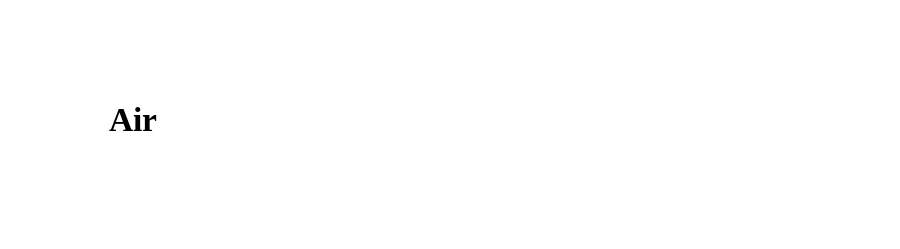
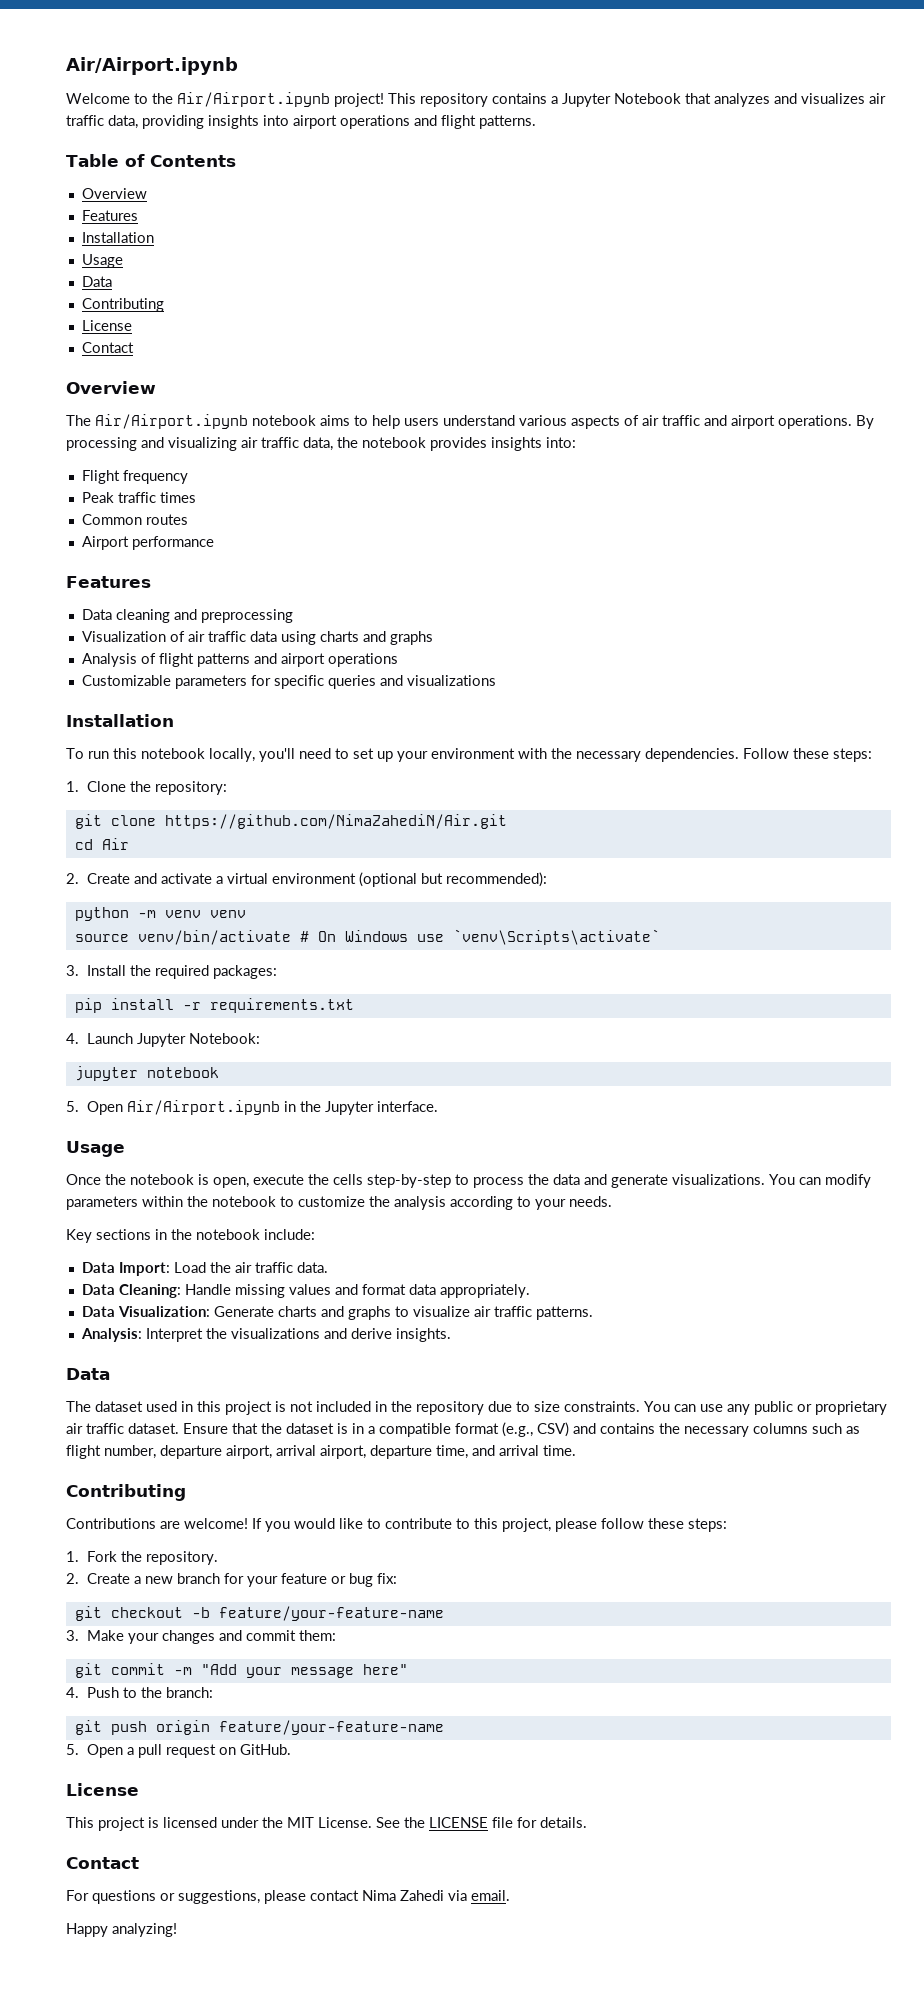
[109,107,157,131] Air -> [66,57,238,75] [66,92,886,107] [66,115,536,129] [66,154,236,167] [81,188,147,199] [81,210,138,221] [81,232,154,243] [81,254,123,268] [81,276,112,287] [81,298,164,312] [81,320,132,331] [81,342,134,353] [66,381,156,394] [66,414,874,429] [66,437,576,451] [81,470,188,484] [81,492,196,503] [81,514,188,525] [81,536,214,550] [66,576,151,588] [81,609,293,623] [81,631,433,645] [81,653,398,667] [81,675,496,689] [66,714,174,727] [66,748,872,762] [66,781,227,795] [74,814,507,829] [74,838,129,850] [66,872,547,887] [74,907,246,921] [74,929,660,945] [66,965,277,979] [74,998,354,1013] [66,1033,260,1047] [74,1066,219,1081] [66,1100,438,1115] [66,1141,125,1157] [66,1174,871,1188] [66,1196,612,1210] [66,1229,315,1243] [81,1262,328,1276] [81,1284,530,1298] [81,1306,593,1320] [80,1328,451,1342] [66,1368,110,1380] [66,1401,887,1415] [66,1422,860,1437] [66,1445,576,1459] [66,1484,186,1501] [66,1518,727,1532] [66,1551,218,1565] [66,1573,397,1587] [74,1606,444,1621] [66,1630,336,1644] [74,1663,408,1678] [66,1687,213,1698] [74,1720,444,1735] [66,1744,291,1758] [66,1783,139,1796] [66,1817,587,1831] [66,1857,139,1869] [66,1890,510,1904] [66,1923,177,1937] Air/Airport.ipynb // Welcome to the Air/Airport.ipynb project! This repository contains a Jupyter Notebook that analyzes and visualizes air traffic data, providing insights into airport operations and flight patterns. // Table of Contents // Overview // Features // Installation // Usage // Data // Contributing // License // Contact // Overview // The Air/Airport.ipynb notebook aims to help users understand various aspects of air traffic and airport operations. By processing and visualizing air traffic data, the notebook provides insights into: // Flight frequency // Peak traffic times // Common routes // Airport performance // Features // Data cleaning and preprocessing // Visualization of air traffic data using charts and graphs // Analysis of flight patterns and airport operations // Customizable parameters for specific queries and visualizations // Installation // To run this notebook locally, you'll need to set up your environment with the necessary dependencies. Follow these steps: // 1. Clone the repository: // git clone https://github.com/NimaZahediN/Air.git // cd Air // 2. Create and activate a virtual environment (optional but recommended): // python -m venv venv // source venv/bin/activate # On Windows use `venv\Scripts\activate` // 3. Install the required packages: // pip install -r requirements.txt // 4. Launch Jupyter Notebook: // jupyter notebook // 5. Open Air/Airport.ipynb in the Jupyter interface. // Usage // Once the notebook is open, execute the cells step-by-step to process the data and generate visualizations. You can modify parameters within the notebook to customize the analysis according to your needs. // Key sections in the notebook include: // Data Import: Load the air traffic data. // Data Cleaning: Handle missing values and format data appropriately. // Data Visualization: Generate charts and graphs to visualize air traffic patterns. // Analysis: Interpret the visualizations and derive insights. // Data // The dataset used in this project is not included in the repository due to size constraints. You can use any public or proprietary air traffic dataset. Ensure that the dataset is in a compatible format (e.g., CSV) and contains the necessary columns such as flight number, departure airport, arrival airport, departure time, and arrival time. // Contributing // Contributions are welcome! If you would like to contribute to this project, please follow these steps: // 1. Fork the repository. // 2. Create a new branch for your feature or bug fix: // git checkout -b feature/your-feature-name // 3. Make your changes and commit them: // git commit -m "Add your message here" // 4. Push to the branch: // git push origin feature/your-feature-name // 5. Open a pull request on GitHub. // License // This project is licensed under the MIT License. See the LICENSE file for details. // Contact // For questions or suggestions, please contact Nima Zahedi via email. // Happy analyzing!

